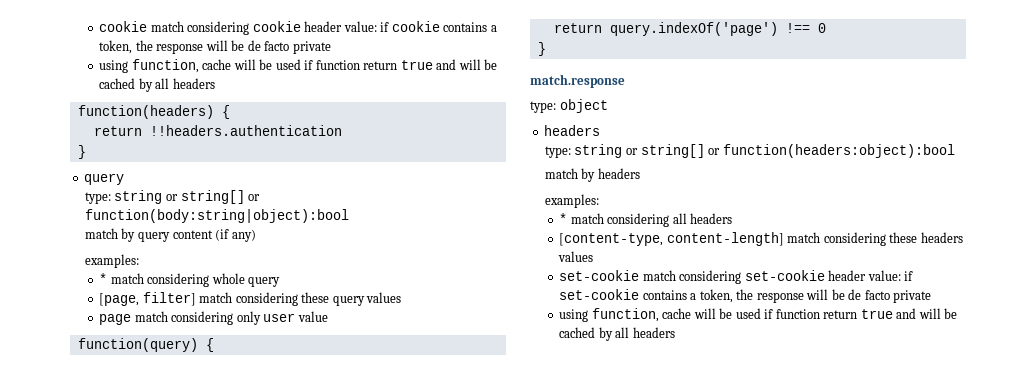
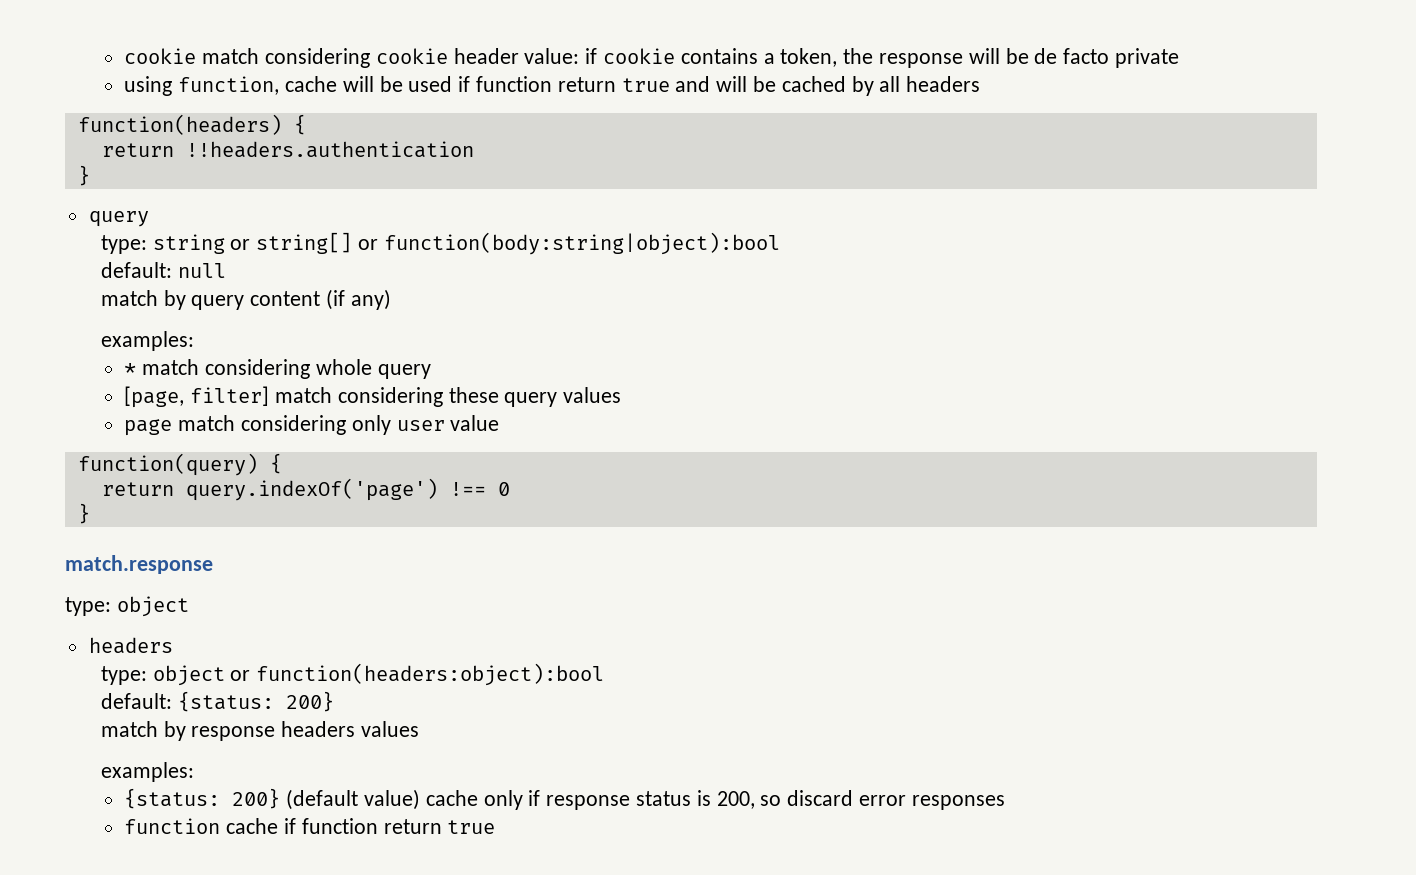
(349, 216) none -> [100,262,226,278] // default: null
[574,144,705,158] string or string[] -> [152,665,225,686] object
[544,168,640,182] [544,194,599,208] [559,213,733,227] [559,232,963,246] [558,251,594,262] [559,270,914,284] [559,289,932,303] [559,308,958,322] [559,327,675,341] // match by headers // examples: // * match considering all headers // [content-type, content-length] match considering these headers values // set-cookie match considering set-cookie header value: if set-cookie contains a token, the response will be de facto private // using function, cache will be used if function return true and will be cached by all headers -> [100,691,334,712] [100,721,419,741] [100,762,194,782] [124,788,1005,810] [124,818,496,834] // default: {status: 200} // match by response headers values // examples: // {status: 200} (default value) cache only if response status is 200, so discard error responses // function cache if function return true

